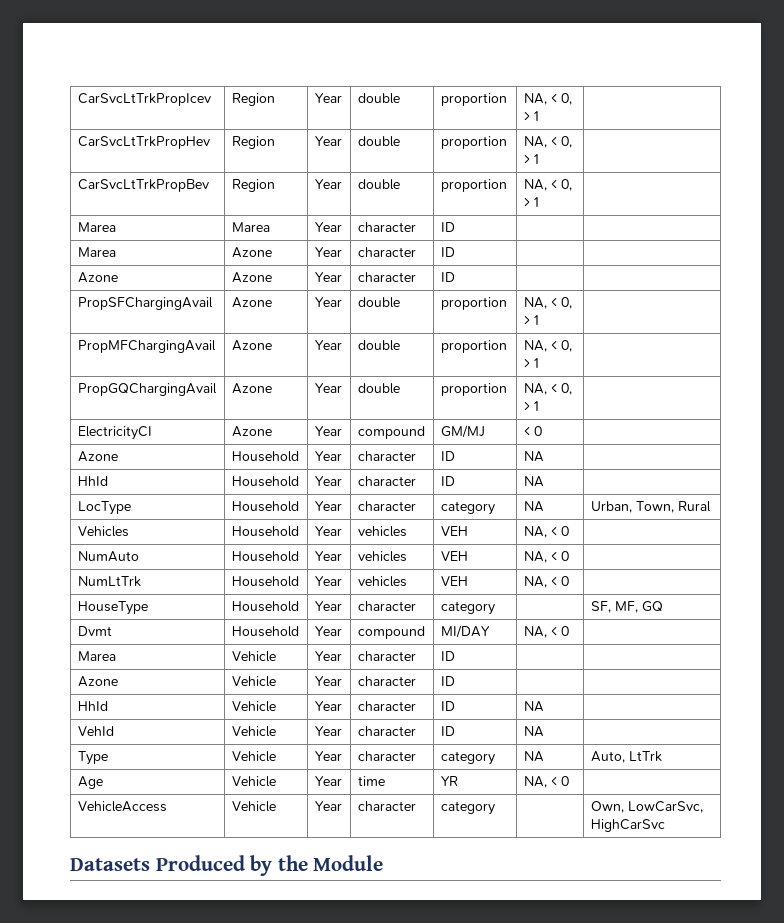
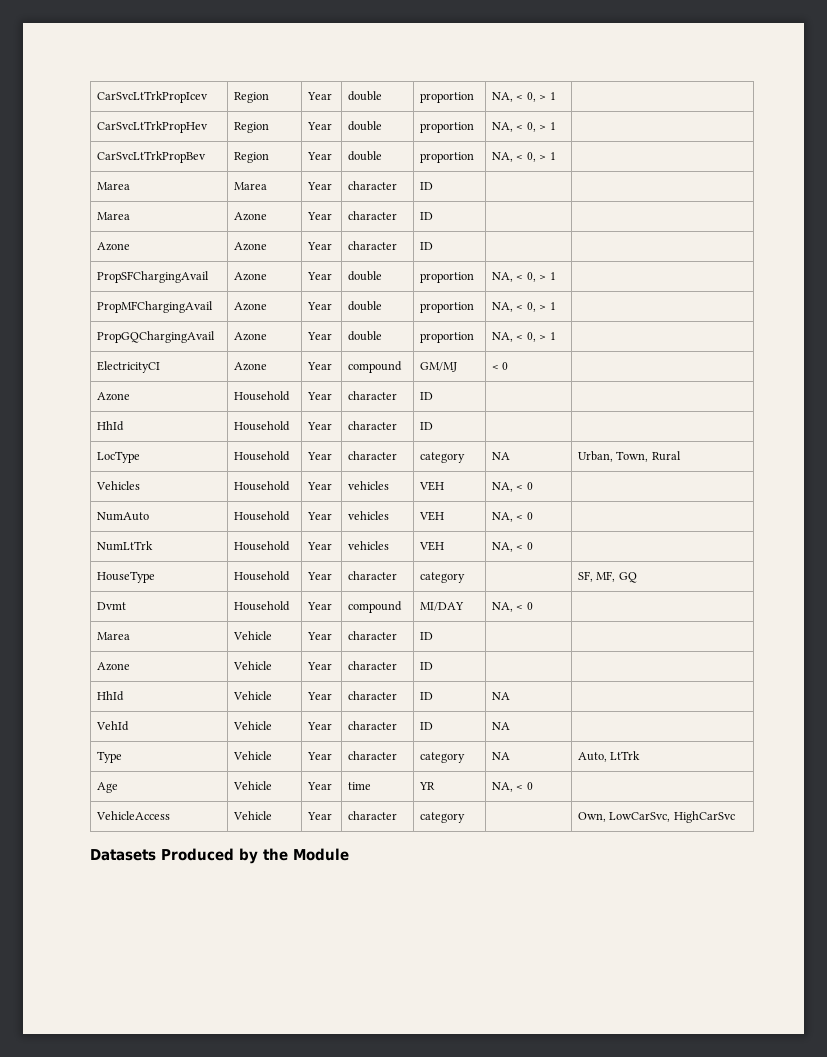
[523,451,544,462] NA -> (434, 396) none
[523,476,544,487] NA -> (434, 426) none

